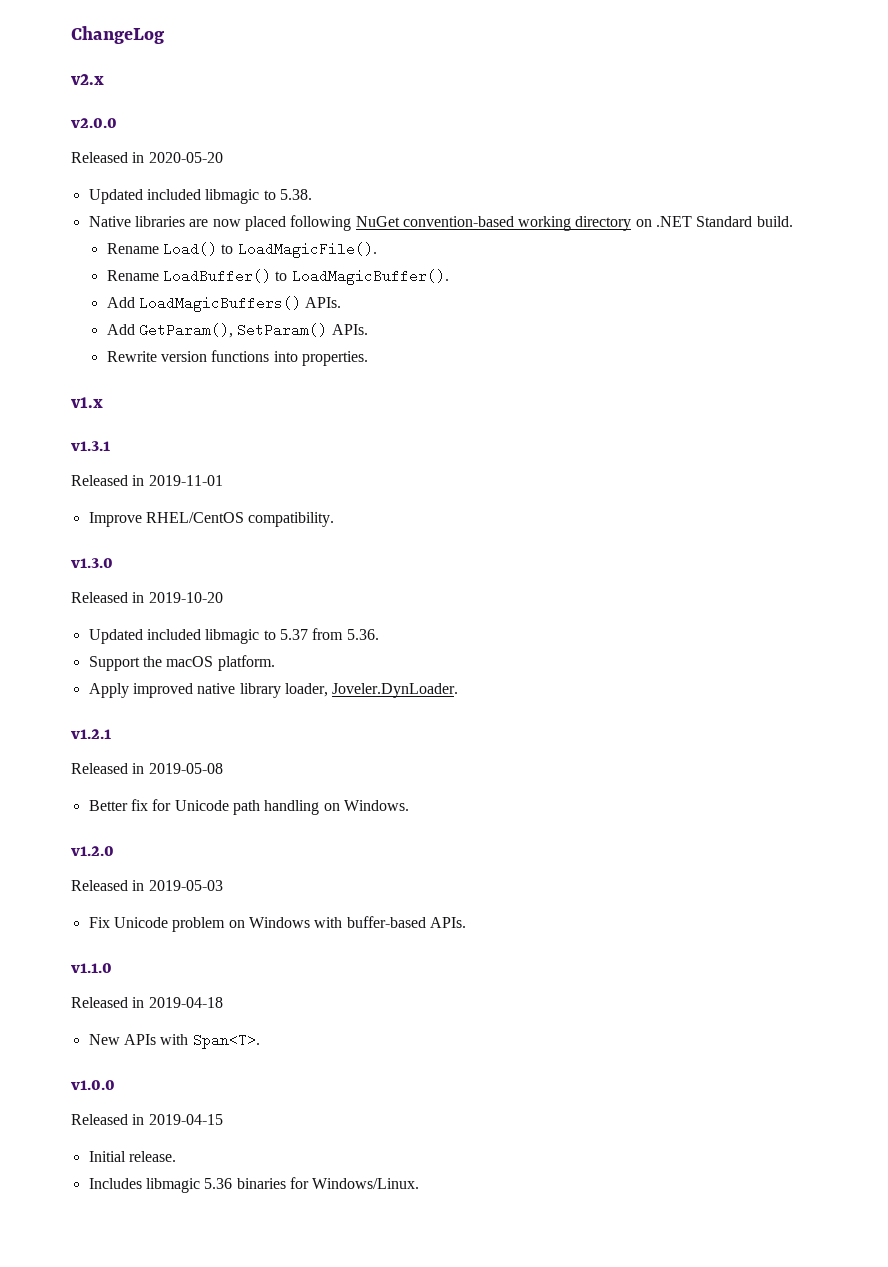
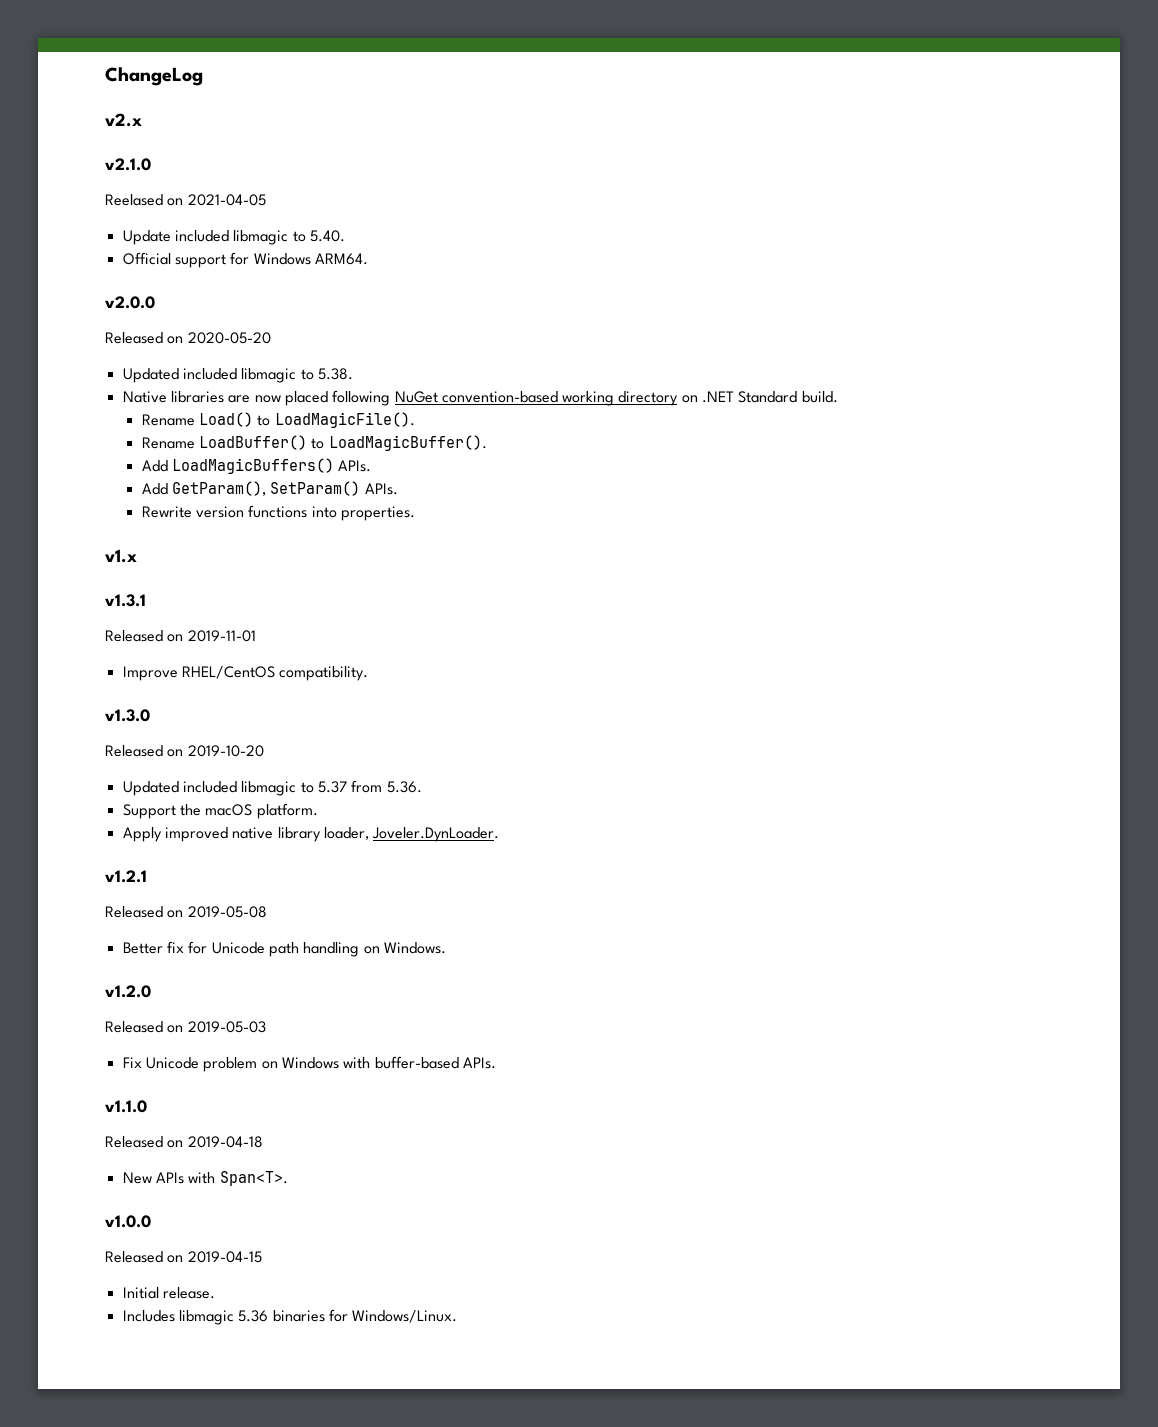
(104, 79) none -> [105,158,151,171] [105,194,266,206] [122,230,345,245] [122,252,368,268] // v2.1.0 // Reelased on 2021-04-05 // Update included libmagic to 5.40. // Official support for Windows ARM64.
[132,152,145,163] in -> [167,336,184,344] on
[132,475,145,486] in -> [167,634,184,642] on
[132,592,145,603] in -> [167,749,184,757] on
[132,763,145,774] in -> [167,910,184,918] on
[132,880,145,891] in -> [167,1025,184,1033] on
[132,997,145,1008] in -> [167,1140,184,1148] on
[132,1114,145,1125] in -> [167,1255,184,1263] on

